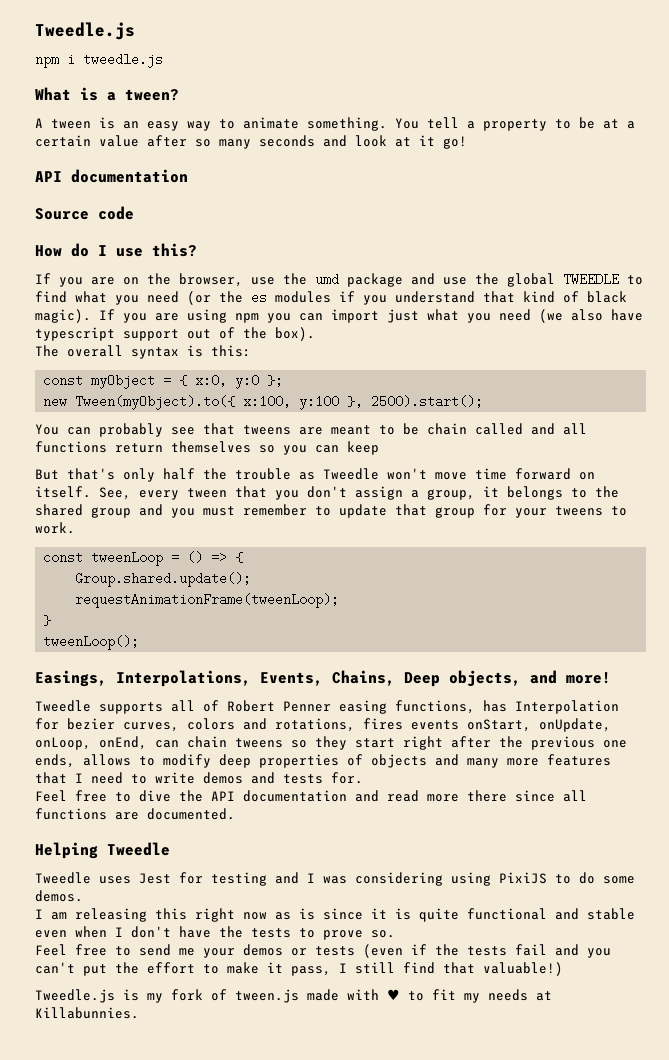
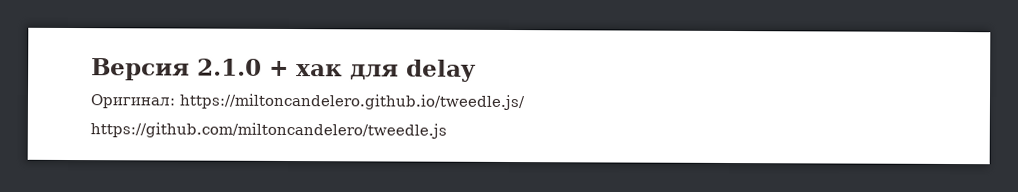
[35,22,135,40] [35,53,163,68] [35,87,179,101] [35,117,635,131] [35,135,467,149] [35,169,188,183] [35,206,134,220] [35,243,197,257] [35,273,643,287] [35,291,627,305] [35,309,643,323] [35,327,315,341] [35,345,251,359] [43,374,284,389] [43,395,484,410] [35,423,587,437] [35,441,379,455] [35,468,595,482] [35,486,619,500] [35,504,627,518] [35,522,75,534] [43,551,244,566] [75,572,252,587] [75,593,340,608] [43,615,52,626] [43,635,140,650] [35,670,611,687] [35,700,619,714] [35,718,611,732] [35,736,627,750] [35,754,611,768] [35,772,363,784] [35,790,587,802] [35,808,235,820] [35,842,170,859] [35,872,635,886] [35,890,83,902] [35,908,635,922] [35,926,395,940] [35,944,611,958] [35,962,563,976] [35,989,552,1003] [35,1007,139,1019] Tweedle.js // npm i tweedle.js // What is a tween? // A tween is an easy way to animate something. You tell a property to be at a certain value after so many seconds and look at it go! // API documentation // Source code // How do I use this? // If you are on the browser, use the umd package and use the global TWEEDLE to find what you need (or the es modules if you understand that kind of black magic). If you are using npm you can import just what you need (we also have typescript support out of the box). // The overall syntax is this: // const myObject = { x:0, y:0 }; // new Tween(myObject).to({ x:100, y:100 }, 2500).start(); // You can probably see that tweens are meant to be chain called and all functions return themselves so you can keep // But that's only half the trouble as Tweedle won't move time forward on itself. See, every tween that you don't assign a group, it belongs to the shared group and you must remember to update that group for your tweens to work. // const tweenLoop = () => { // Group.shared.update(); // requestAnimationFrame(tweenLoop); // } // tweenLoop(); // Easings, Interpolations, Events, Chains, Deep objects, and more! // Tweedle supports all of Robert Penner easing functions, has Interpolation for bezier curves, colors and rotations, fires events onStart, onUpdate, onLoop, onEnd, can chain tweens so they start right after the previous one ends, allows to modify deep properties of objects and many more features that I need to write demos and tests for. // Feel free to dive the API documentation and read more there since all functions are documented. // Helping Tweedle // Tweedle uses Jest for testing and I was considering using PixiJS to do some demos. // I am releasing this right now as is since it is quite functional and stable even when I don't have the tests to prove so. // Feel free to send me your demos or tests (even if the tests fail and you can't put the effort to make it pass, I still find that valuable!) // Tweedle.js is my fork of tween.js made with ♥ to fit my needs at Killabunnies. -> [91,58,476,82] [90,93,526,111] [90,122,447,139] Версия 2.1.0 + хак для delay // Оригинал: https://miltoncandelero.github.io/tweedle.js/ // https://github.com/miltoncandelero/tweedle.js

